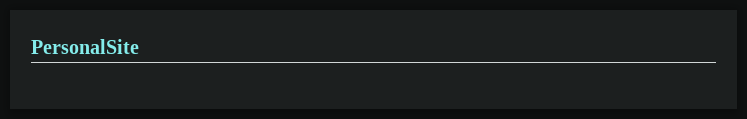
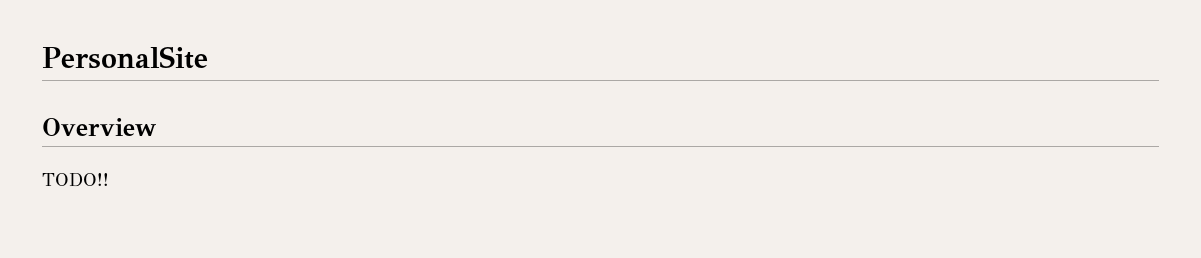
(139, 46) none -> [42,118,156,136] [42,172,109,187] // Overview // TODO!!

